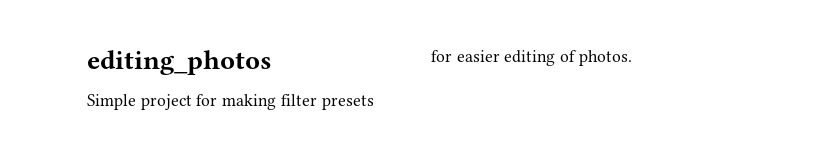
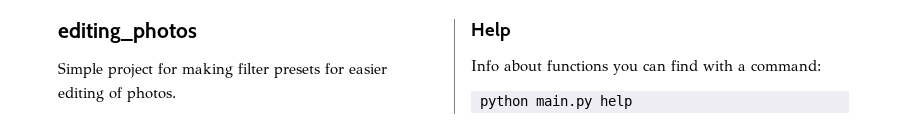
(632, 58) none -> [471,22,511,41] [471,60,821,75] [480,95,632,109] // Help // Info about functions you can find with a command: // python main.py help

